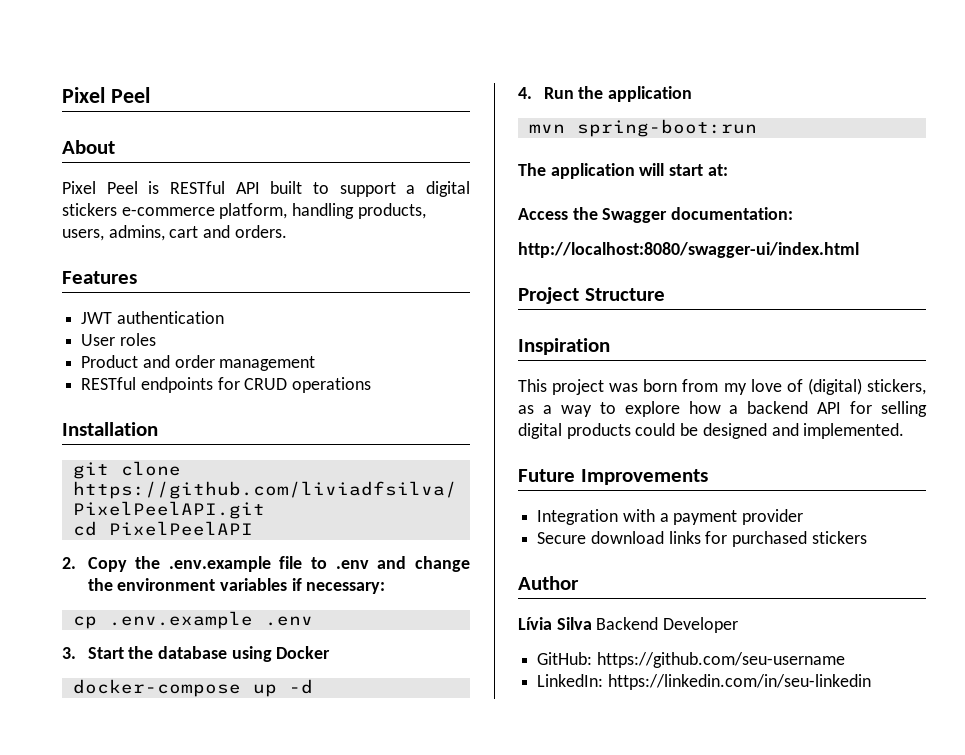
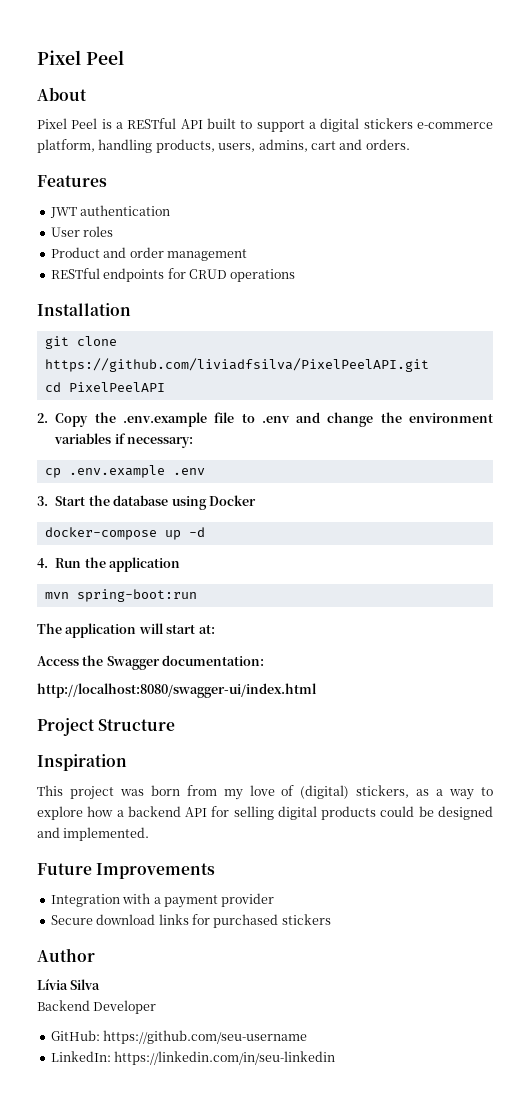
(160, 187) none -> [116,122,123,129] a
(592, 623) none -> (101, 984) //

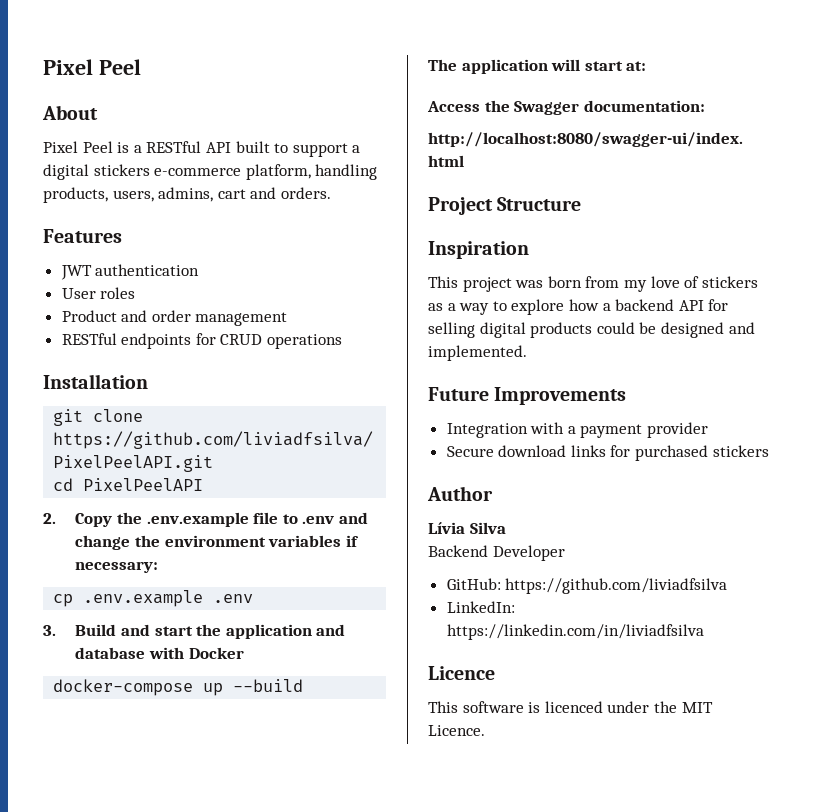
[55,495,256,510] [44,527,205,540] [37,557,181,572] [44,589,197,602] Start the database using Docker // docker-compose up -d // 4. Run the application // mvn spring-boot:run -> [75,624,346,639] [75,647,244,659] [53,679,304,696] Build and start the application and database with Docker // docker-compose up --build
[300,785,410,799] (digital) stickers, -> [701,276,758,288] stickers
[103,1030,308,1044] https://github.com/seu-username -> [505,578,728,594] https://github.com/liviadfsilva
[114,1051,336,1065] https://linkedin.com/in/seu-linkedin -> [446,624,704,640] [428,666,495,680] [428,701,713,713] [428,725,485,736] https://linkedin.com/in/liviadfsilva // Licence // This software is licenced under the MIT Licence.

